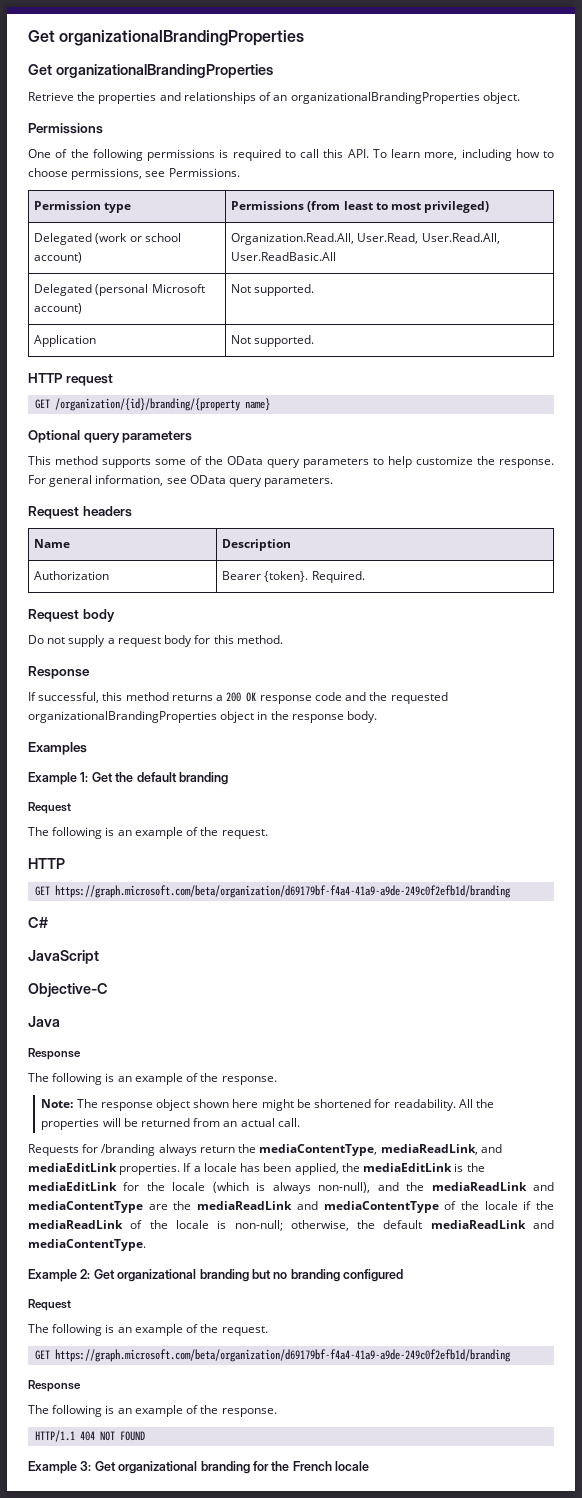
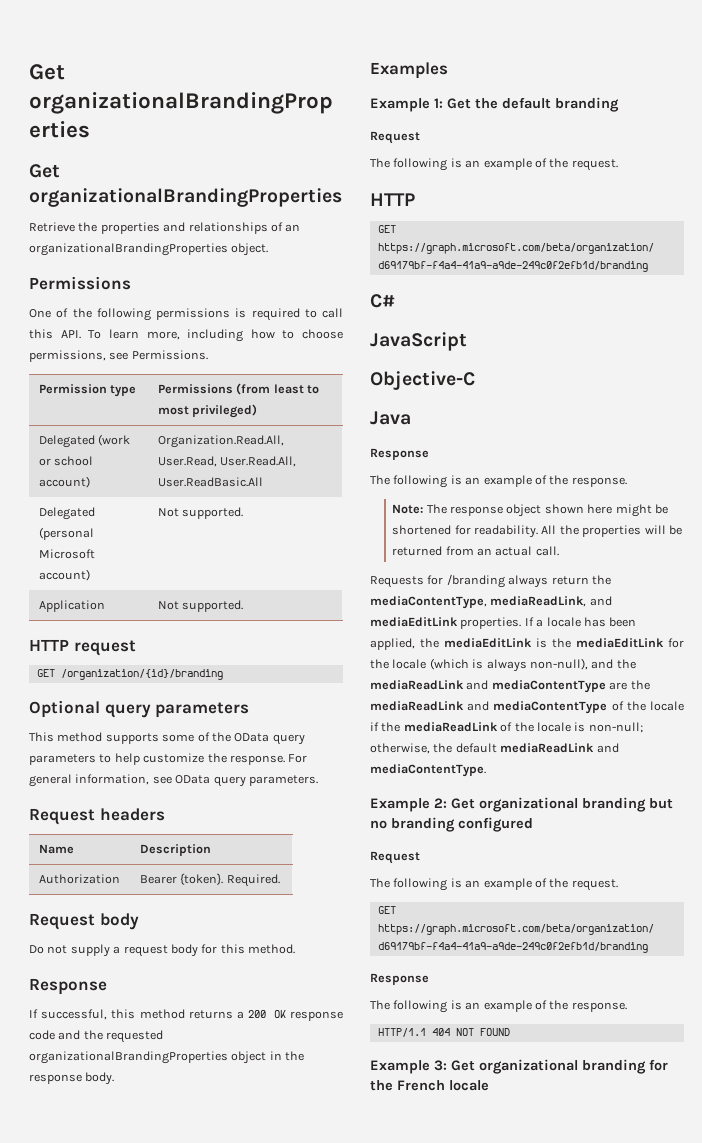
[55,398,271,411] /organization/{id}/branding/{property name} -> [60,669,223,680] /organization/{id}/branding

